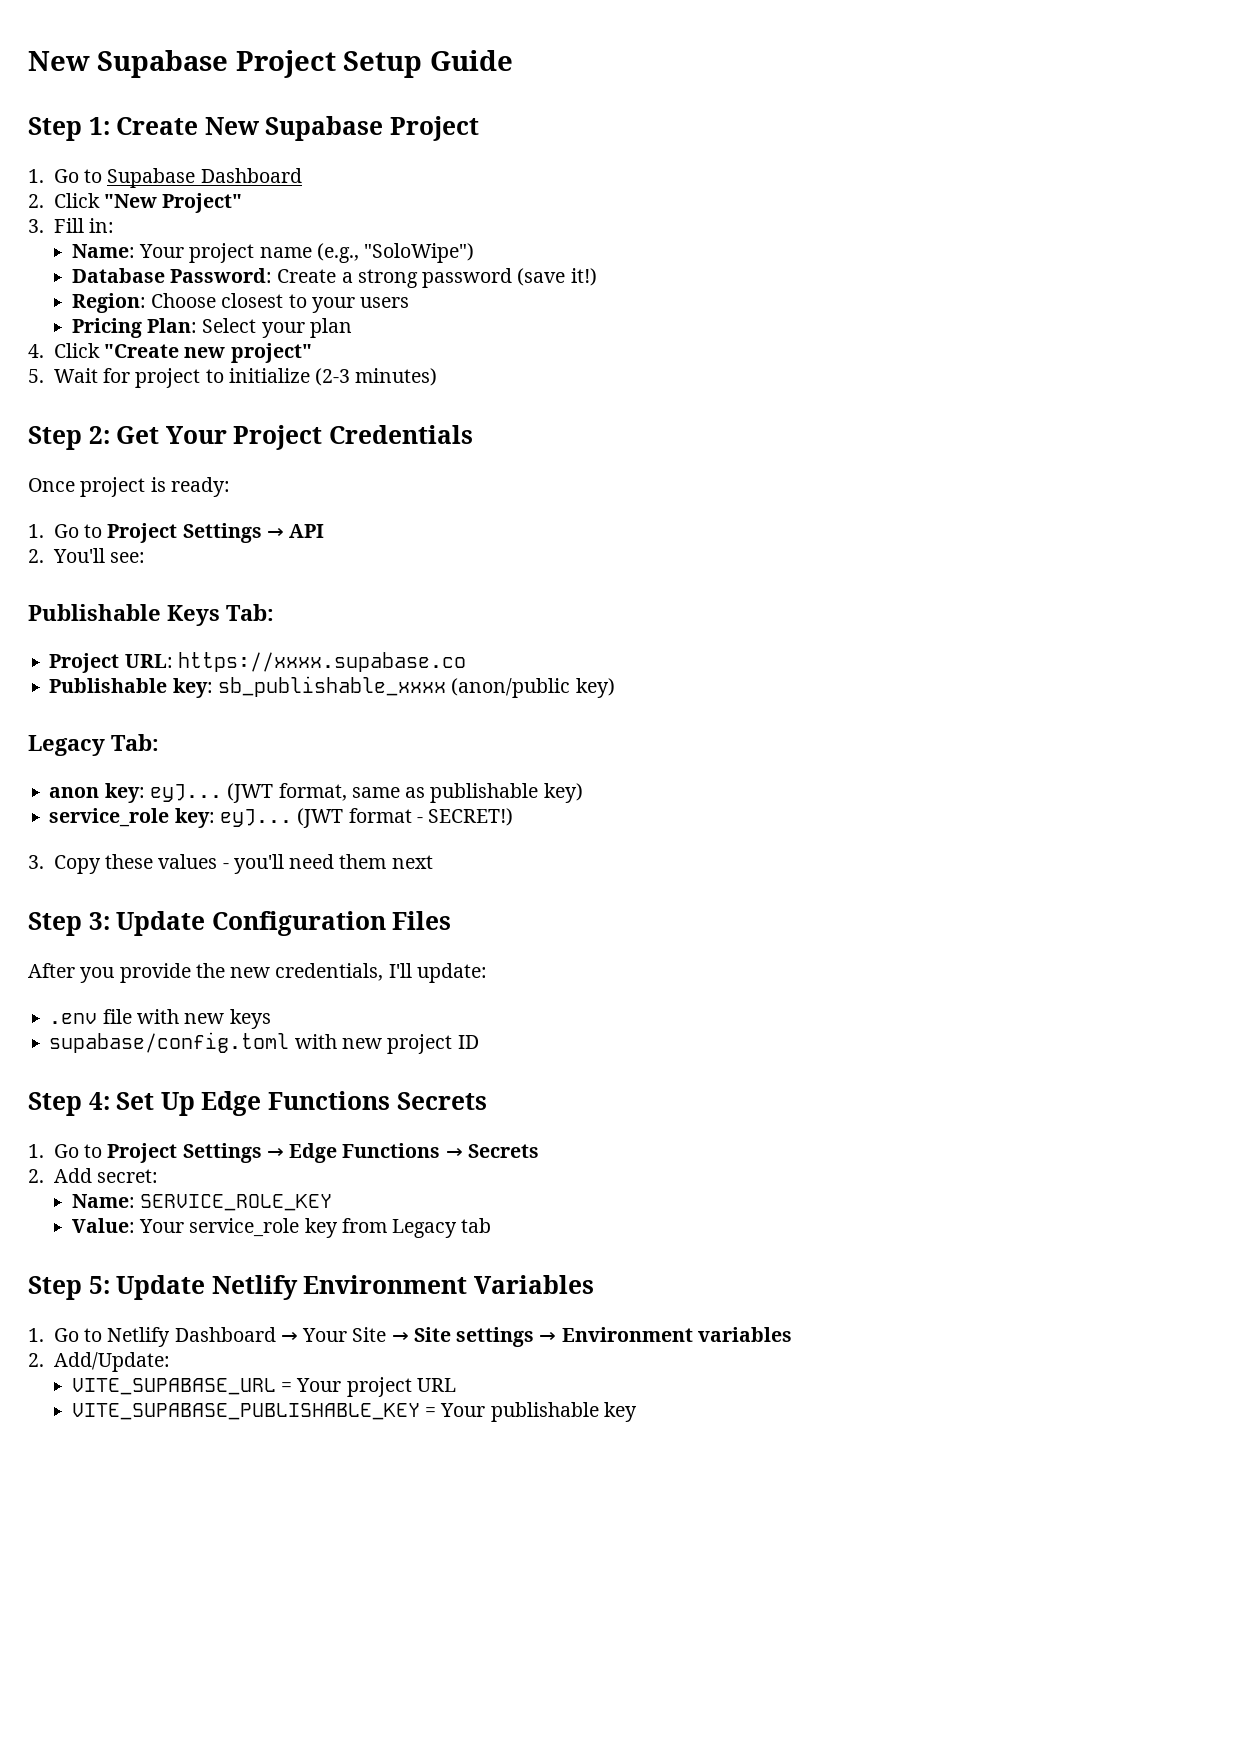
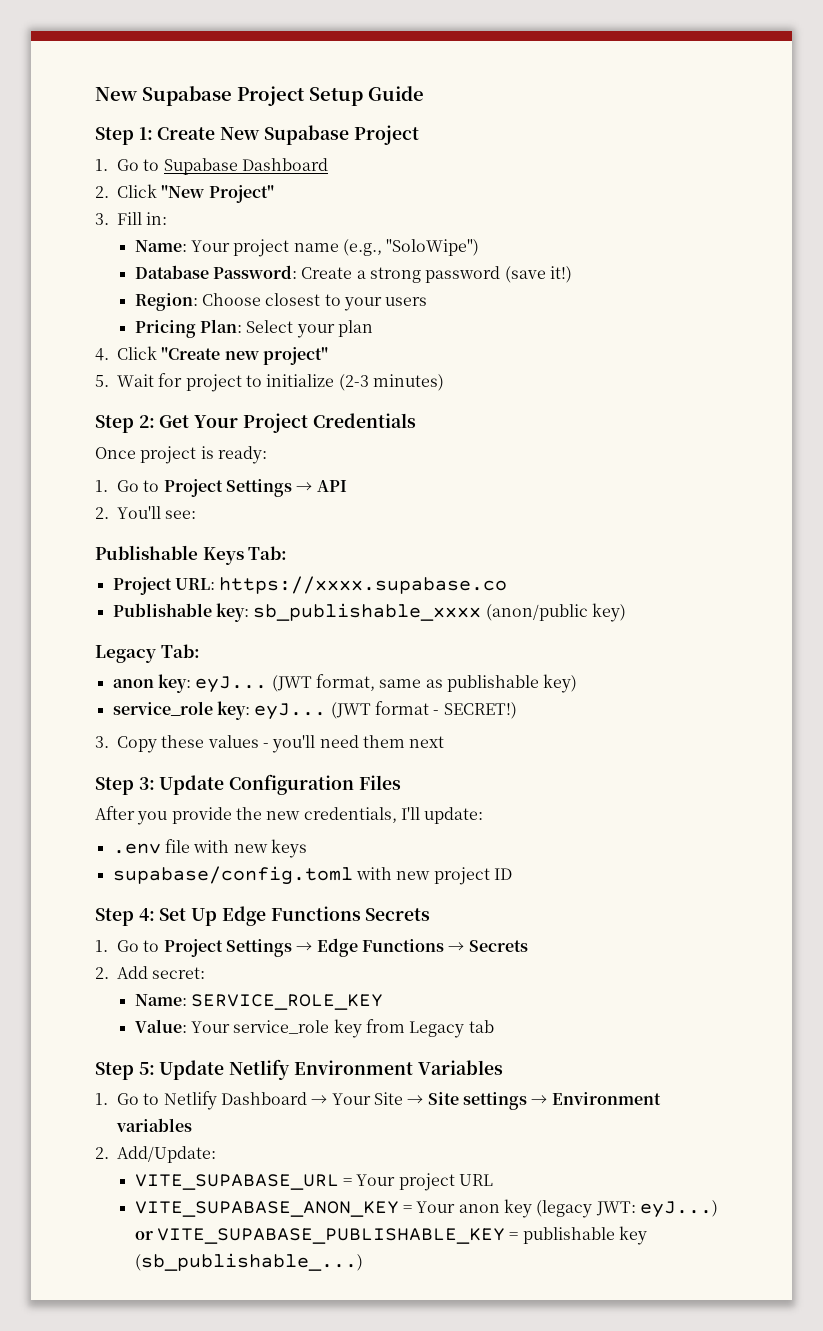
(456, 1385) none -> [134,1199,718,1218] [134,1231,153,1240] VITE_SUPABASE_ANON_KEY = Your anon key (legacy JWT: eyJ...) or
[440,1403,486,1417] Your -> (519, 1236) none
(637, 1412) none -> [134,1253,363,1271] (sb_publishable_...)

